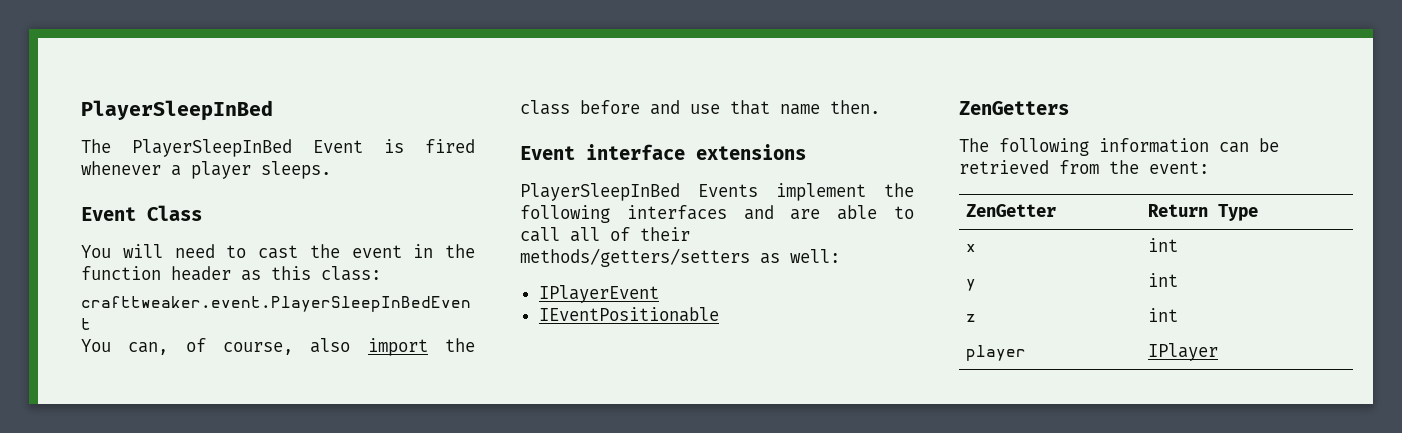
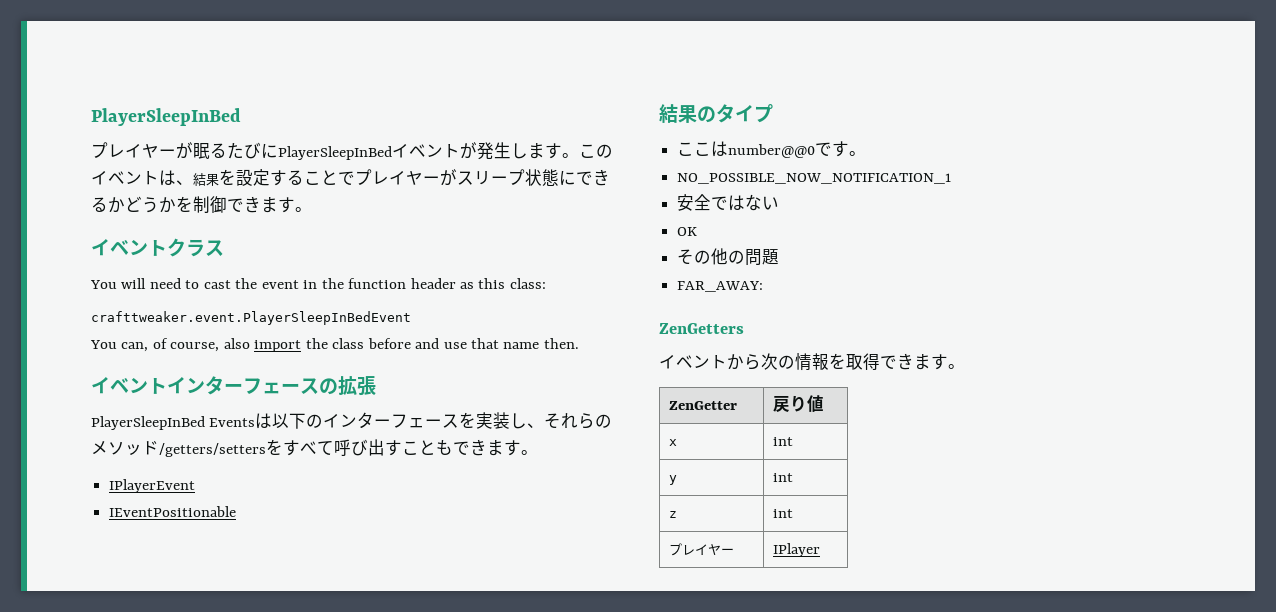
[81,139,475,157] [81,161,331,179] [81,205,202,221] The PlayerSleepInBed Event is fired whenever a player sleeps. // Event Class -> [91,142,613,160] [91,169,610,186] [91,196,312,213] [91,238,224,257] プレイヤーが眠るたびにPlayerSleepInBedイベントが発生します。このイベントは、結果を設定することでプレイヤーがスリープ状態にできるかどうかを制御できます。 // イベントクラス
[520,144,806,160] [520,183,914,201] [520,205,914,223] [520,227,690,242] [520,248,840,267] [538,285,659,303] [538,307,719,322] [959,101,1069,115] [959,138,1279,156] [959,160,1209,174] Event interface extensions // PlayerSleepInBed Events implement the following interfaces and are able to call all of their methods/getters/setters as well: // IPlayerEvent // IEventPositionable // ZenGetters // The following information can be retrieved from the event: -> [91,376,376,396] [91,412,613,430] [91,439,538,457] [109,479,196,493] [109,506,237,517] [659,104,773,123] [677,141,867,158] [677,173,952,184] [677,194,780,211] [677,227,698,236] [677,248,780,266] [677,281,764,292] [659,323,744,334] [659,353,965,371] イベントインターフェースの拡張 // PlayerSleepInBed Eventsは以下のインターフェースを実装し、それらのメソッド/getters/settersをすべて呼び出すこともできます。 // IPlayerEvent // IEventPositionable // 結果のタイプ // ここはnumber@@0です。 // NO_POSSIBLE_NOW_NOTIFICATION_1 // 安全ではない // OK // その他の問題 // FAR_AWAY: // ZenGetters // イベントから次の情報を取得できます。
[1148,204,1259,221] Return Type -> [773,395,825,412] 戻り値
[966,345,1027,361] player -> [669,543,735,556] プレイヤー

